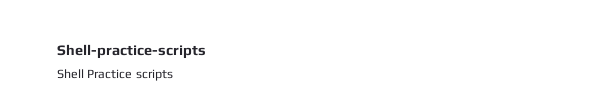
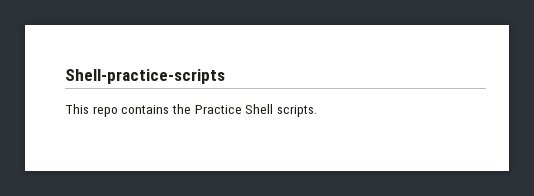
[57,69,173,81] Shell Practice scripts -> [65,104,317,117] This repo contains the Practice Shell scripts.

